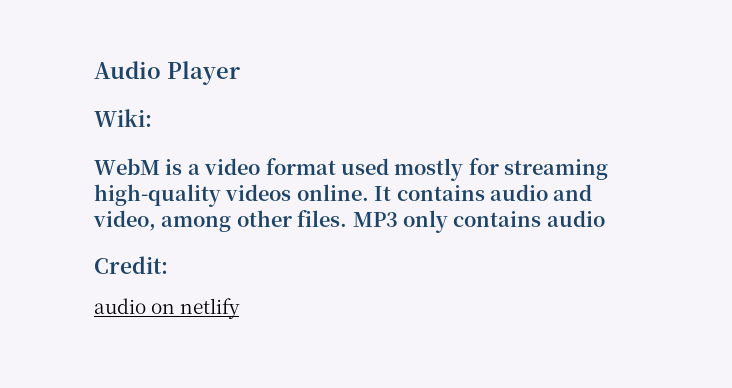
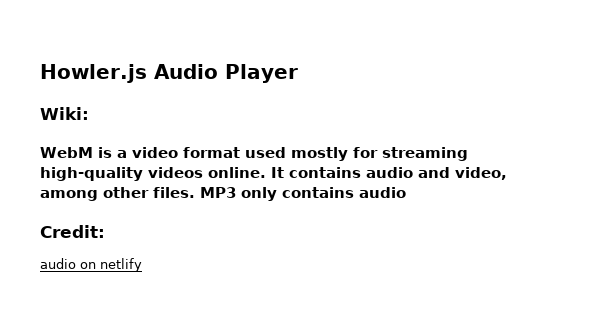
(94, 70) none -> [40,64,147,83] Howler.js

